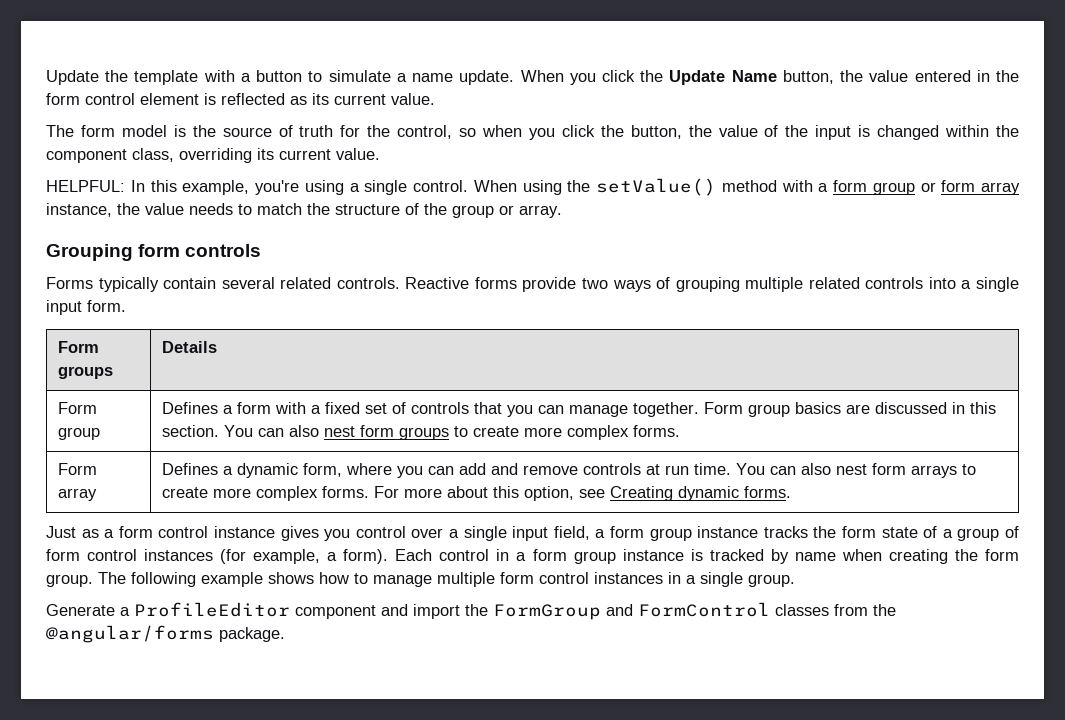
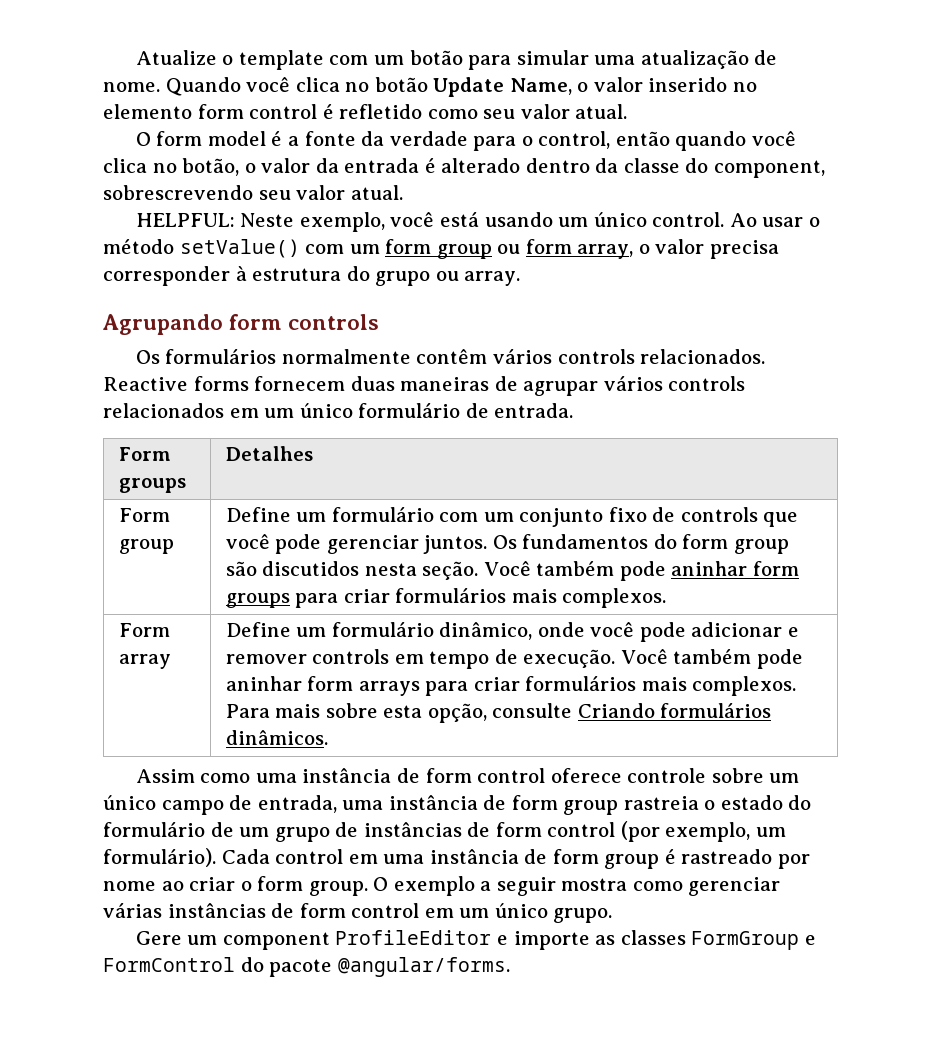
[46,70,1020,85] [46,93,435,105] [46,125,1019,140] [46,148,380,163] [46,178,1020,196] [46,203,514,218] Update the template with a button to simulate a name update. When you click the Update Name button, the value entered in the form control element is reflected as its current value. // The form model is the source of truth for the control, so when you click the button, the value of the input is changed within the component class, overriding its current value. // HELPFUL: In this example, you're using a single control. When using the setValue() method with a form group or form array instance, the value needs to match the structure of the group or -> [135,50,778,70] [103,77,757,97] [103,104,628,119] [135,131,796,151] [103,158,825,178] [103,185,403,200] [135,212,820,232] [103,239,779,259] [103,266,459,286] Atualize o template com um botão para simular uma atualização de nome. Quando você clica no botão Update Name, o valor inserido no elemento form control é refletido como seu valor atual. // O form model é a fonte da verdade para o control, então quando você clica no botão, o valor da entrada é alterado dentro da classe do component, sobrescrevendo seu valor atual. // HELPFUL: Neste exemplo, você está usando um único control. Ao usar o método setValue() com um form group ou form array, o valor precisa corresponder à estrutura do grupo ou
[46,244,133,261] Grouping -> [102,314,223,335] Agrupando
[46,277,1019,292] [46,300,126,315] Forms typically contain several related controls. Reactive forms provide two ways of grouping multiple related controls into a single input form. -> [135,349,766,364] [103,376,746,396] [103,403,574,418] Os formulários normalmente contêm vários controls relacionados. Reactive forms fornecem duas maneiras de agrupar vários controls relacionados em um único formulário de entrada.
[162,341,218,353] Details -> [225,446,313,461] Detalhes
[162,402,997,417] [162,425,681,440] [58,463,98,475] [58,488,98,501] [162,463,977,478] [162,486,792,501] [46,526,1020,541] [46,549,1019,564] [46,572,795,587] [46,602,896,620] [46,625,285,643] Defines a form with a fixed set of controls that you can manage together. Form group basics are discussed in this section. You can also nest form groups to create more complex forms. // Form array | Defines a dynamic form, where you can add and remove controls at run time. You can also nest form arrays to create more complex forms. For more about this option, see Creating dynamic forms. // Just as a form control instance gives you control over a single input field, a form group instance tracks the form state of a group of form control instances (for example, a form). Each control in a form group instance is tracked by name when creating the form group. The following example shows how to manage multiple form control instances in a single group. // Generate a ProfileEditor component and import the FormGroup and FormControl classes from the @angular/forms package. -> [225,507,799,527] [225,534,789,554] [225,561,799,581] [225,588,667,608] [118,623,170,637] [118,654,171,669] [225,622,799,642] [225,649,803,669] [225,676,797,696] [225,703,772,723] [225,730,328,745] [135,768,800,783] [103,795,812,815] [103,821,786,842] [103,848,810,869] [103,876,781,896] [103,903,613,923] [135,930,816,950] [103,957,510,977] Define um formulário com um conjunto fixo de controls que você pode gerenciar juntos. Os fundamentos do form group são discutidos nesta seção. Você também pode aninhar form groups para criar formulários mais complexos. // Form array | Define um formulário dinâmico, onde você pode adicionar e remover controls em tempo de execução. Você também pode aninhar form arrays para criar formulários mais complexos. Para mais sobre esta opção, consulte Criando formulários dinâmicos. // Assim como uma instância de form control oferece controle sobre um único campo de entrada, uma instância de form group rastreia o estado do formulário de um grupo de instâncias de form control (por exemplo, um formulário). Cada control em uma instância de form group é rastreado por nome ao criar o form group. O exemplo a seguir mostra como gerenciar várias instâncias de form control em um único grupo. // Gere um component ProfileEditor e importe as classes FormGroup e FormControl do pacote @angular/forms.

